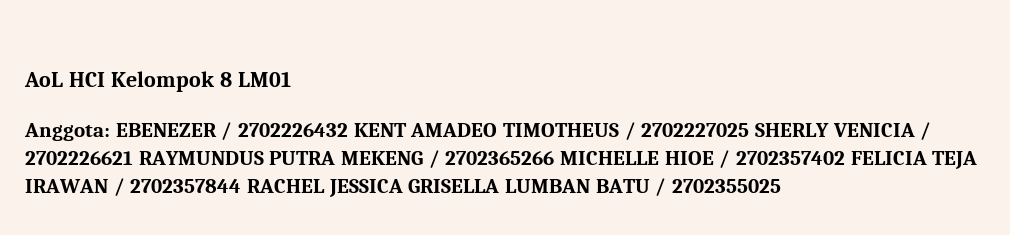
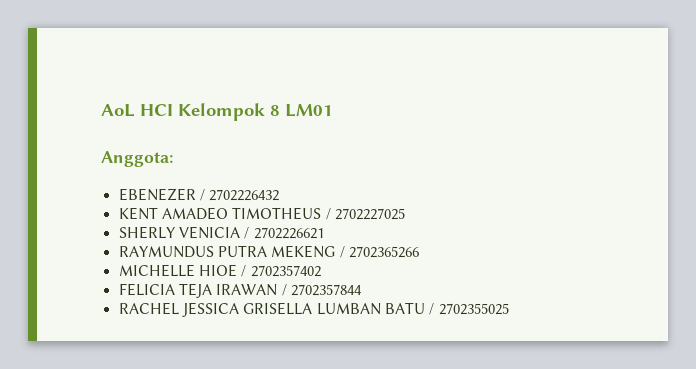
(110, 132) none -> (173, 159) //
(349, 130) none -> (280, 195) //
(750, 130) none -> (405, 214) //
(133, 158) none -> (324, 233) //
(555, 158) none -> (419, 252) //
(846, 158) none -> (321, 271) //
(242, 186) none -> (362, 290) //

